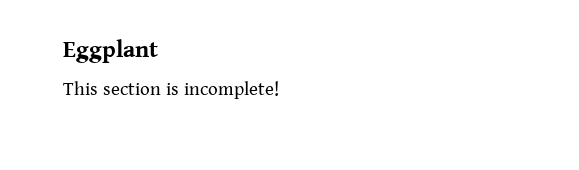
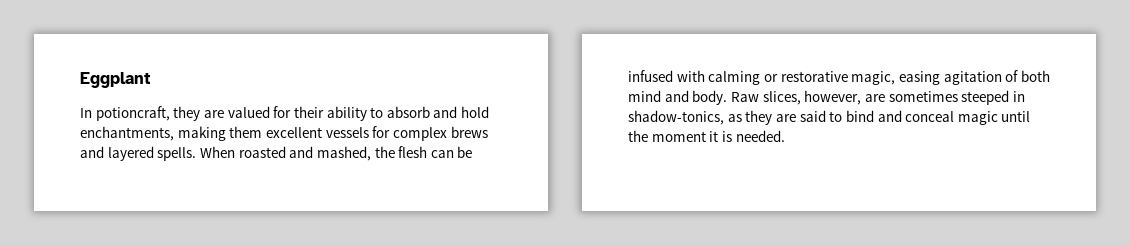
[63,81,279,99] This section is incomplete! -> [80,106,490,121] [80,126,488,141] [80,146,473,161] [628,70,1050,85] [628,90,1025,105] [628,110,1031,125] [628,130,785,142] In potioncraft, they are valued for their ability to absorb and hold enchantments, making them excellent vessels for complex brews and layered spells. When roasted and mashed, the flesh can be infused with calming or restorative magic, easing agitation of both mind and body. Raw slices, however, are sometimes steeped in shadow‑tonics, as they are said to bind and conceal magic until the moment it is needed.

